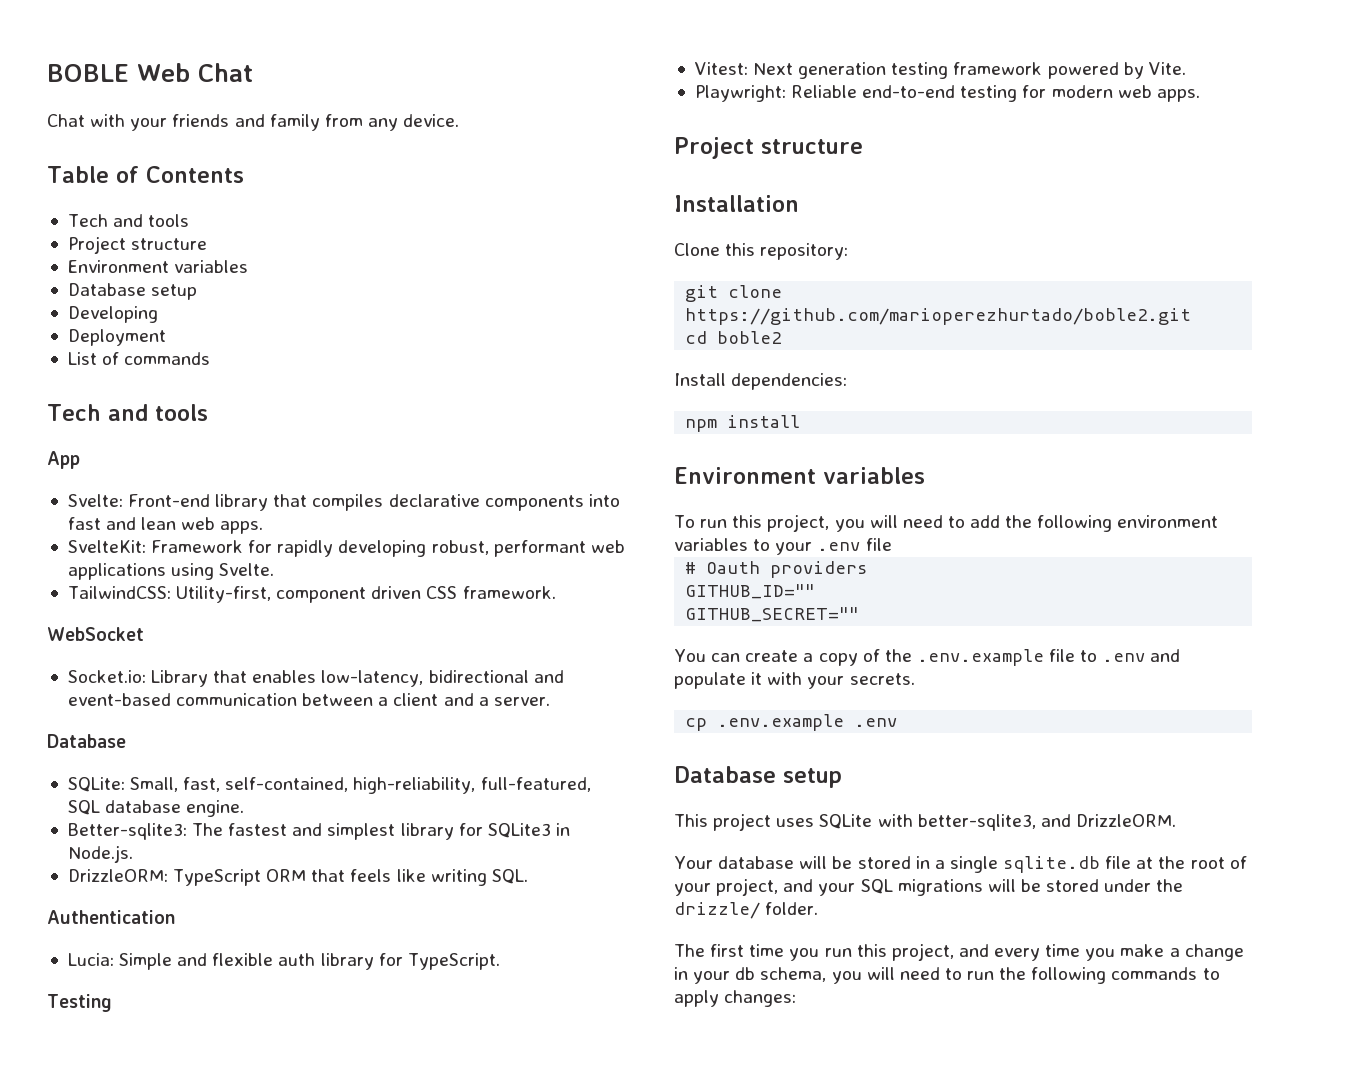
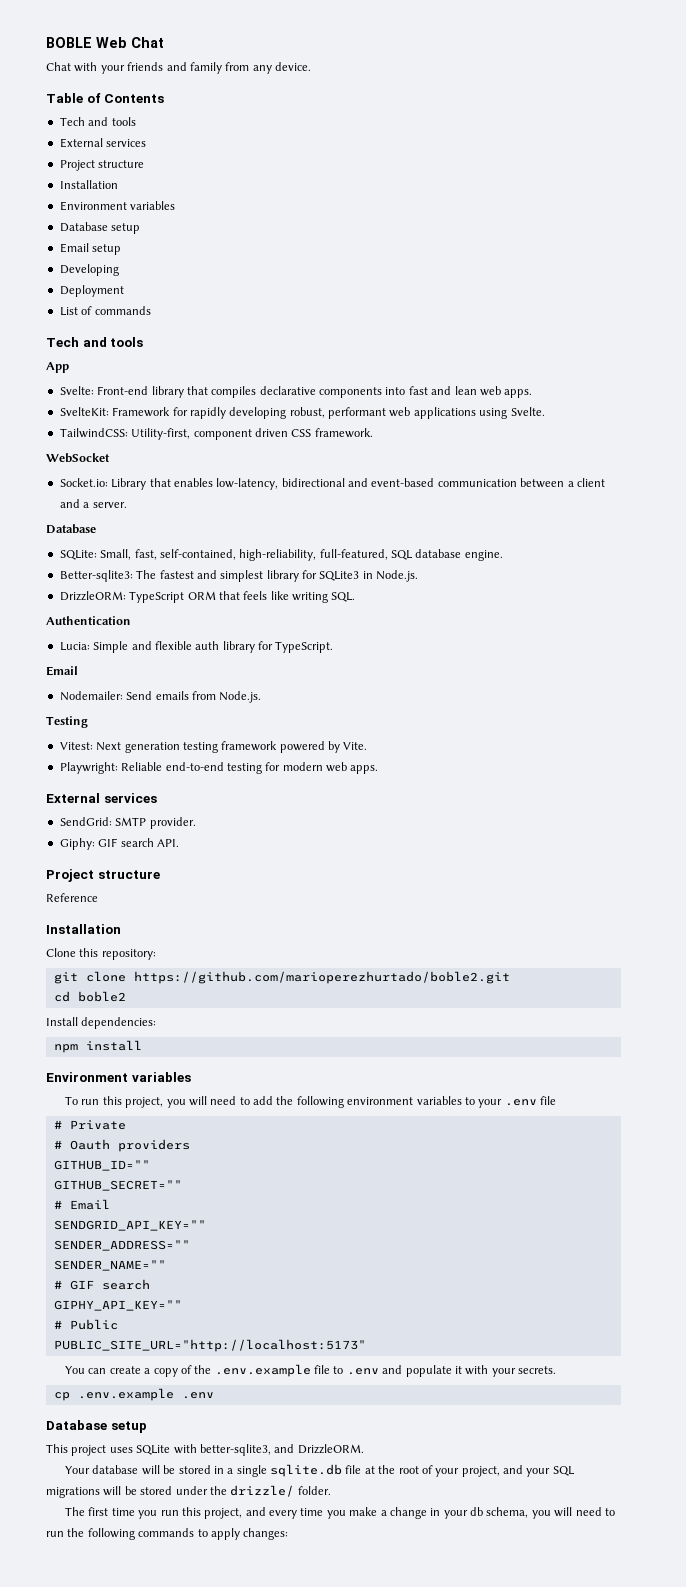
[67,236,208,254] // Project structure -> [59,138,147,148] [59,160,145,171] [59,180,118,189] // External services // Project structure // Installation
(198, 292) none -> [59,243,122,255] // Email setup
(500, 961) none -> [46,666,78,676] [59,691,262,703] // Email // Nodemailer: Send emails from Node.js.
[674,137,863,159] // Project structure -> [46,793,157,803] [59,817,196,829] [59,838,179,850] [46,869,160,882] [46,893,98,902] // External services // SendGrid: SMTP provider. // Giphy: GIF search API. // Project structure // Reference
(892, 544) none -> [53,1120,126,1130] // # Private
(860, 614) none -> [53,1199,110,1210] [53,1220,206,1231] [53,1240,190,1251] [53,1260,166,1271] [53,1279,150,1290] [53,1300,182,1311] [53,1319,118,1330] [53,1339,366,1352] // # Email // SENDGRID_API_KEY="" // SENDER_ADDRESS="" // SENDER_NAME="" // # GIF search // GIPHY_API_KEY="" // # Public // PUBLIC_SITE_URL="http://localhost:5173"

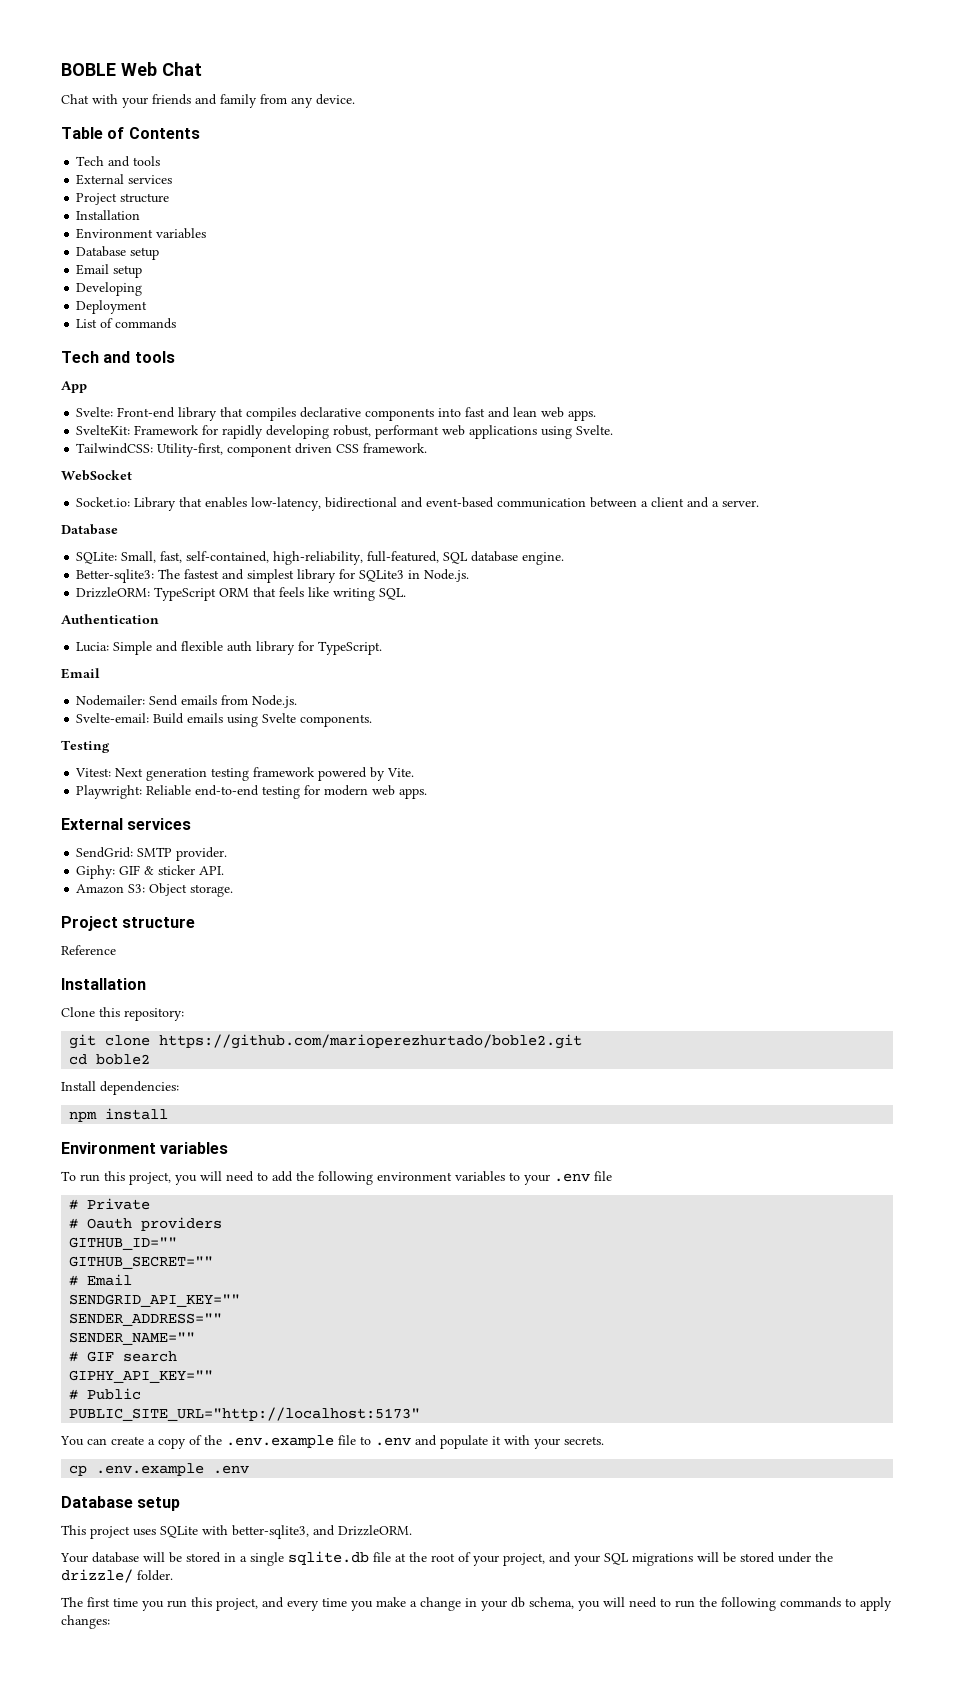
(262, 697) none -> [76,713,373,727] // Svelte-email: Build emails using Svelte components.
[120,838,154,847] search -> [144,865,196,875] & sticker
(179, 843) none -> [76,883,234,897] // Amazon S3: Object storage.

